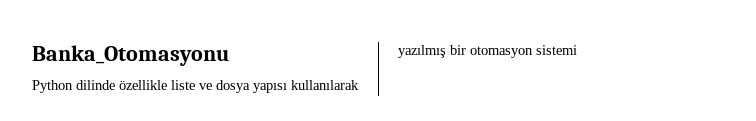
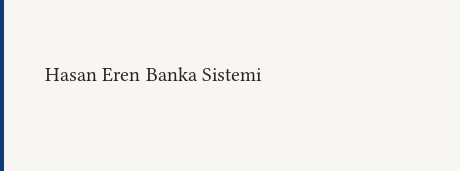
[32,45,229,66] [32,80,359,93] [398,45,577,58] Banka_Otomasyonu // Python dilinde özellikle liste ve dosya yapısı kullanılarak yazılmış bir otomasyon sistemi -> [45,67,263,82] Hasan Eren Banka Sistemi

